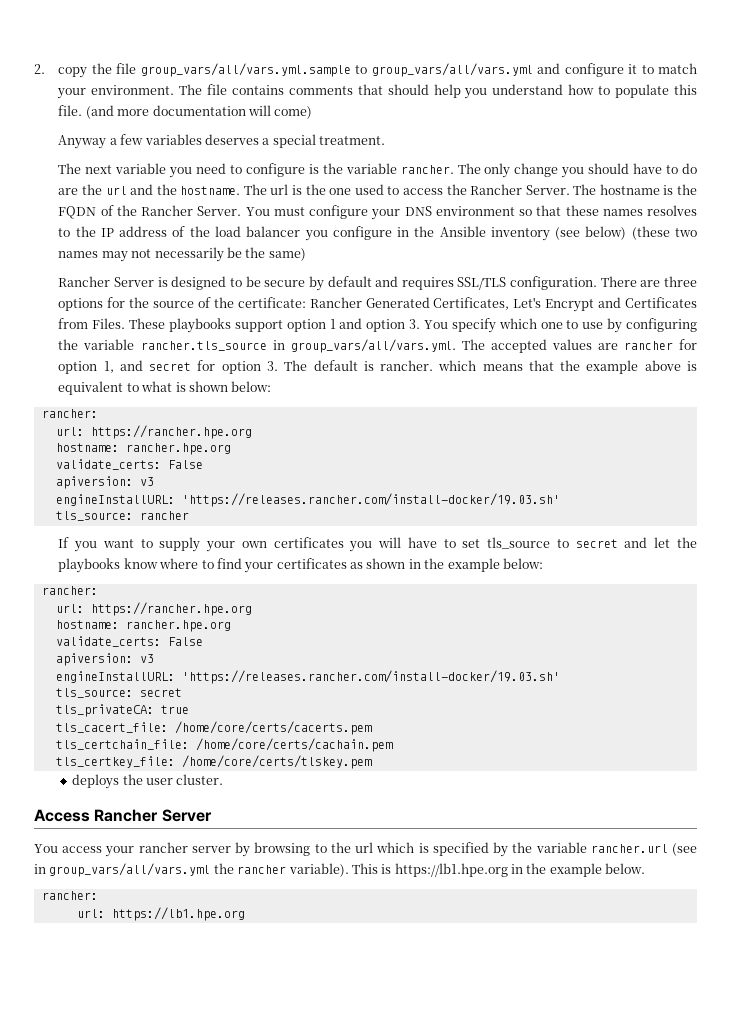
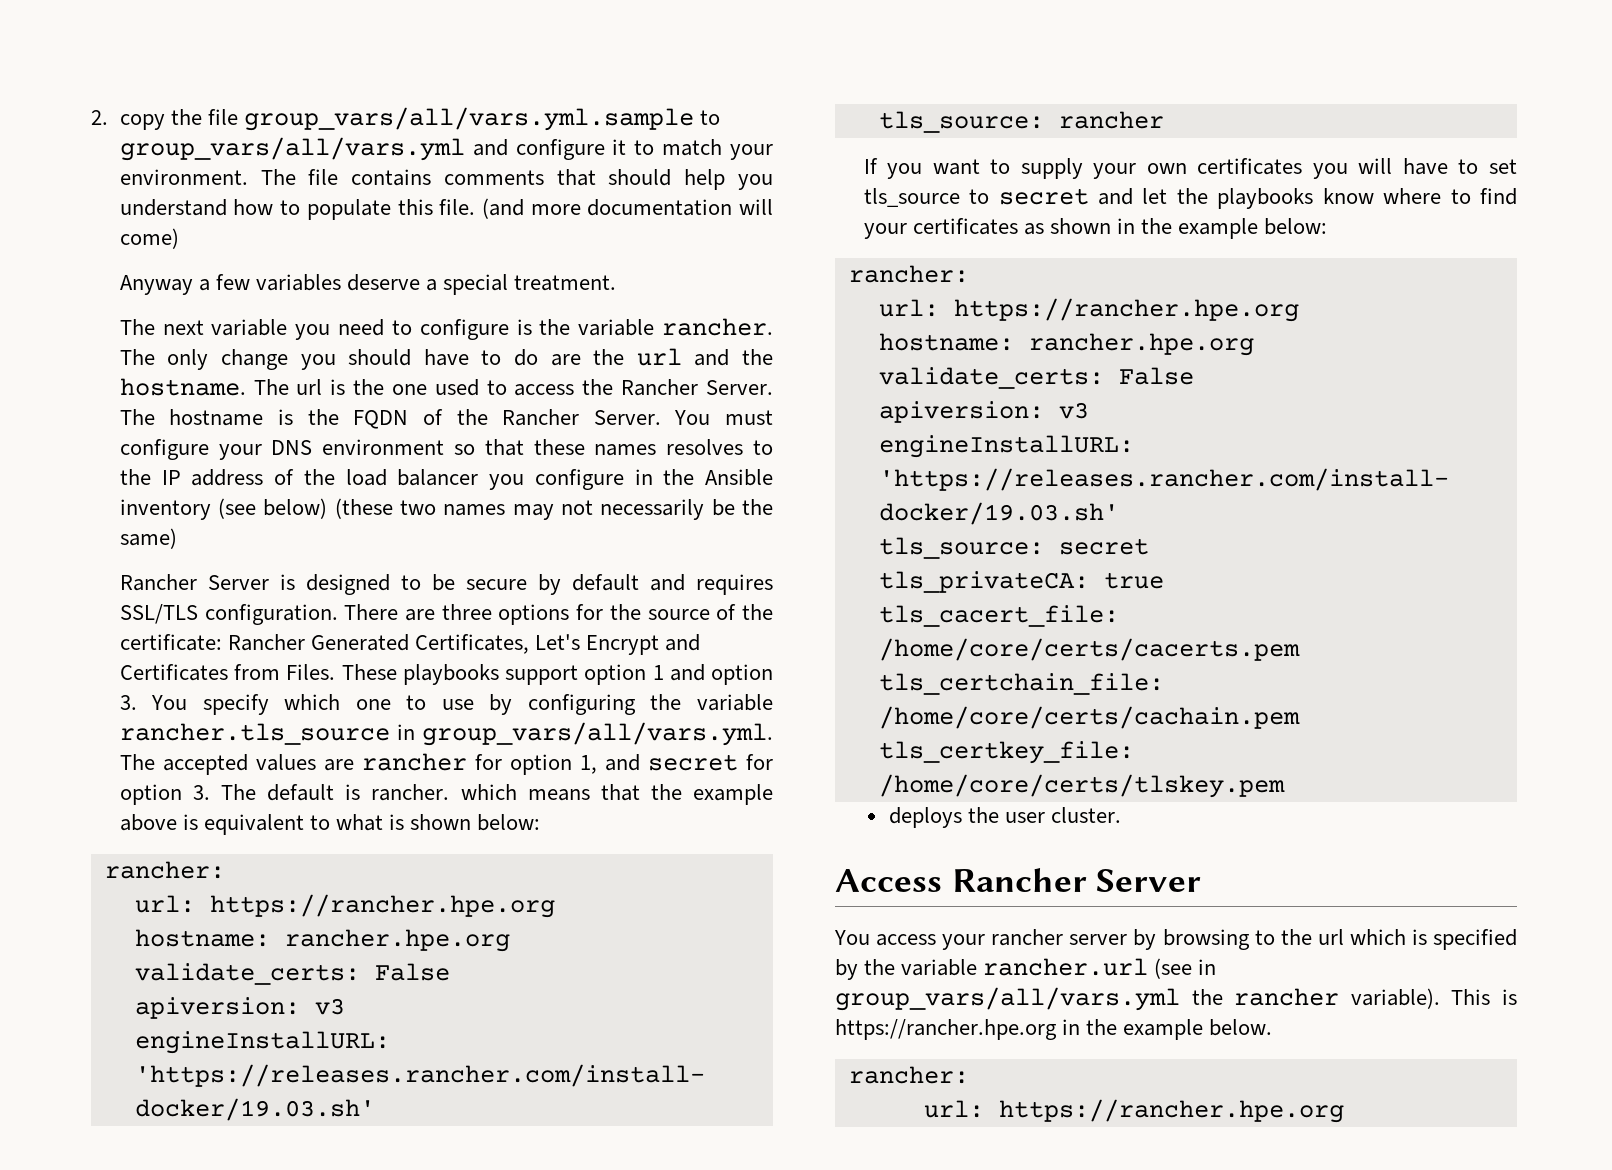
[204,134,259,145] deserves -> [347,274,421,291] deserve
[394,863,508,877] https://lb1.hpe.org -> [835,1019,1057,1040] https://rancher.hpe.org
[111,907,245,921] https://lb1.hpe.org -> [998,1099,1344,1123] https://rancher.hpe.org

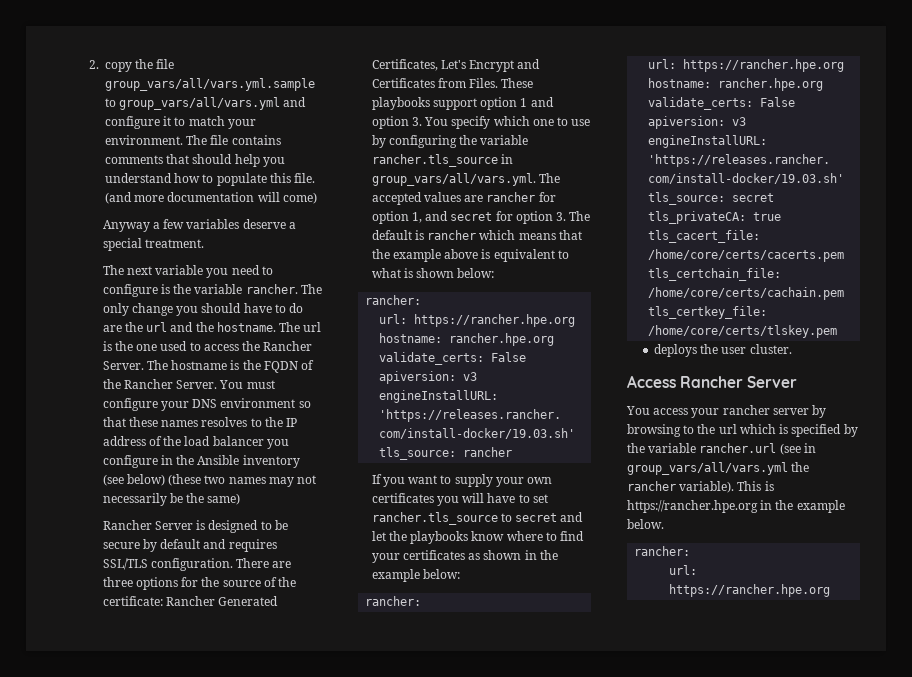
[371,784,450,801] rancher. -> [427,230,477,240] rancher
[863,188,960,207] tls_source -> [371,512,498,525] rancher.tls_source

